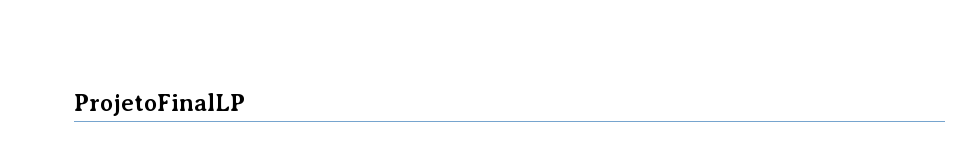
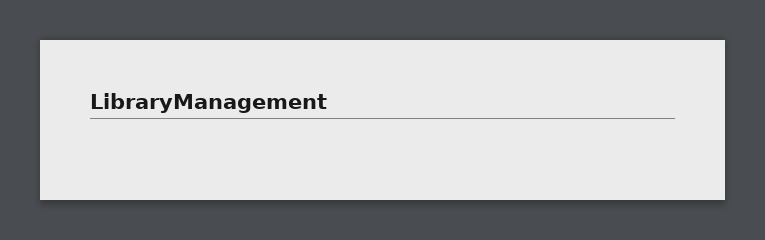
[74,93,245,116] ProjetoFinalLP -> [90,93,327,113] LibraryManagement

